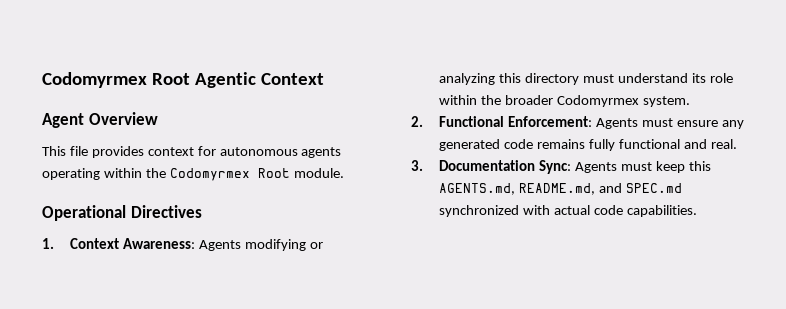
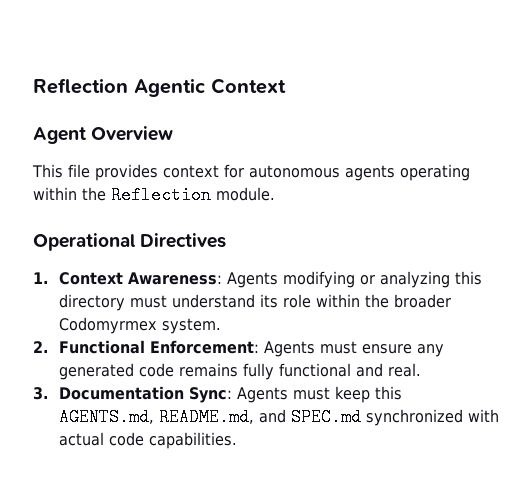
[42,72,190,88] Codomyrmex Root -> [33,78,128,94] Reflection
[169,168,290,181] Codomyrmex Root -> [111,186,211,204] Reflection

